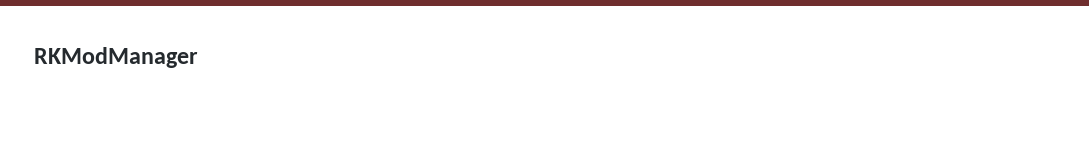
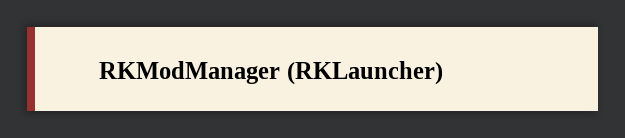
(198, 57) none -> [286,61,443,85] (RKLauncher)

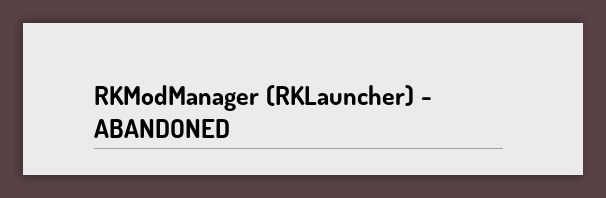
(443, 73) none -> [421,97,433,105] [94,119,230,138] - ABANDONED

